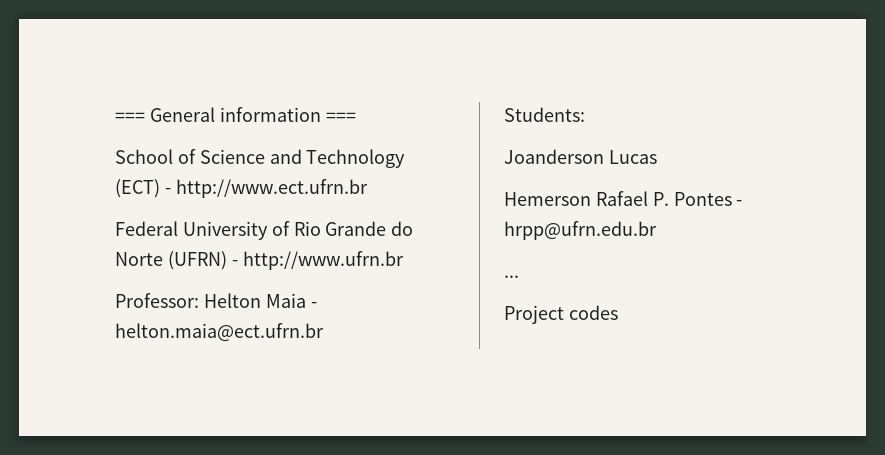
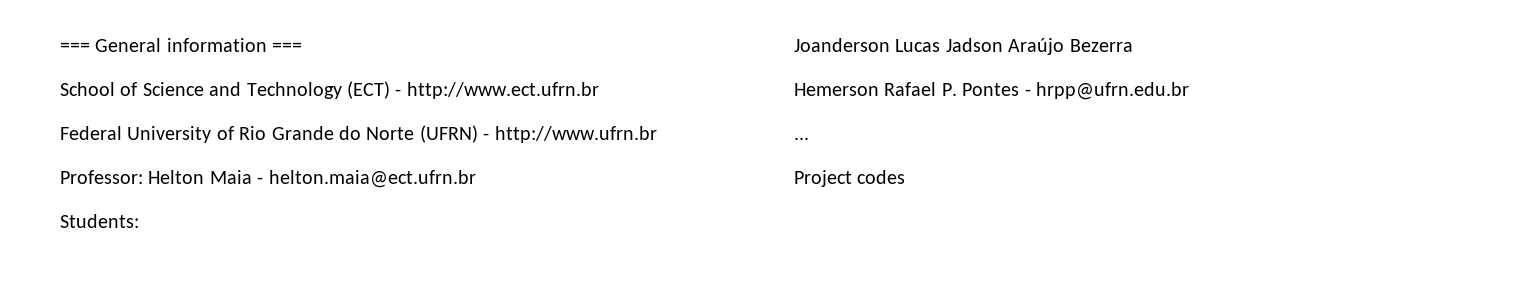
(657, 157) none -> [945,38,1133,55] Jadson Araújo Bezerra

